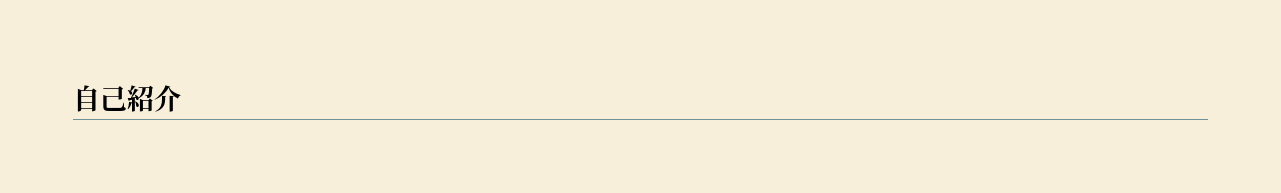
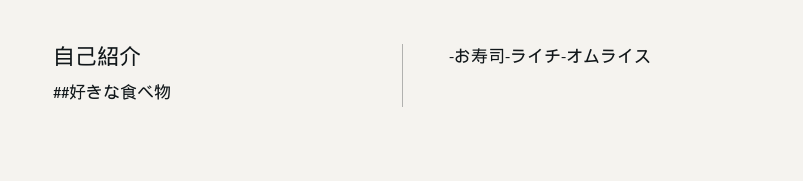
(181, 98) none -> [53,84,171,100] [448,48,651,64] // ##好きな食べ物 // -お寿司-ライチ-オムライス

